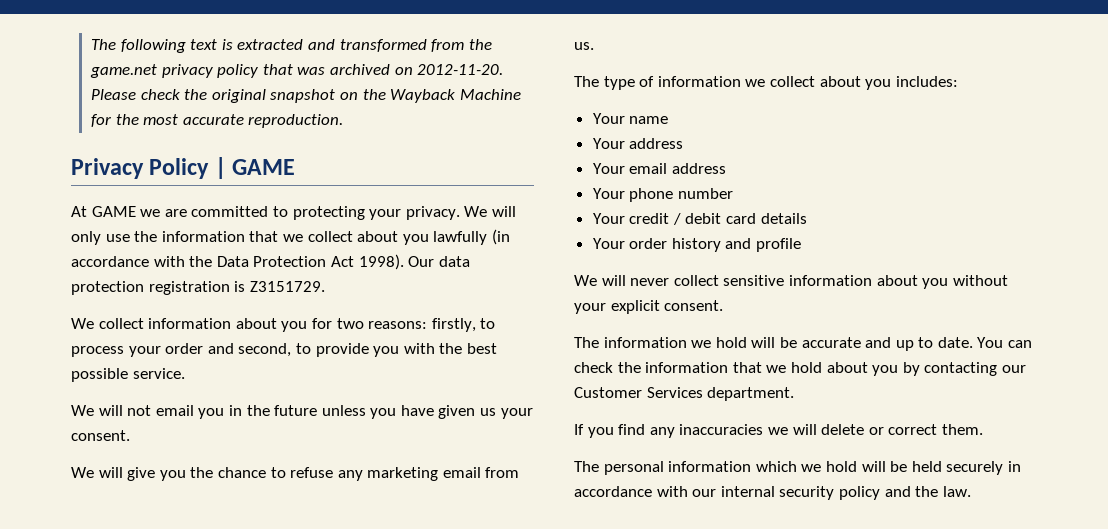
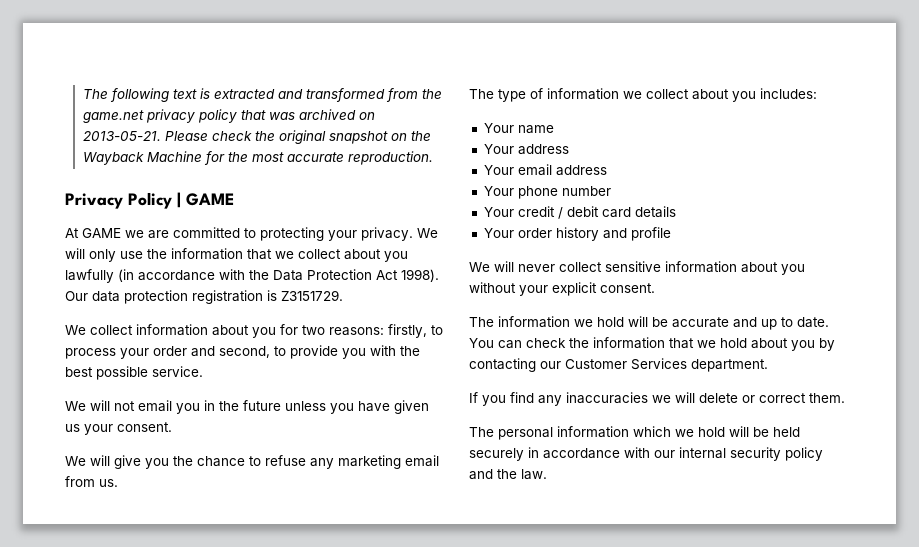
[417,64,504,75] 2012-11-20. -> [82,131,161,141] 2013-05-21.

